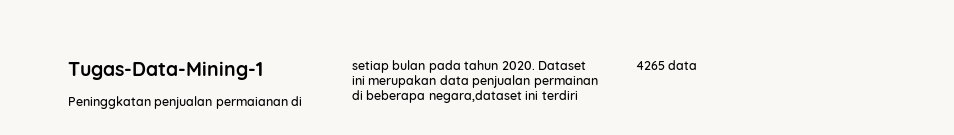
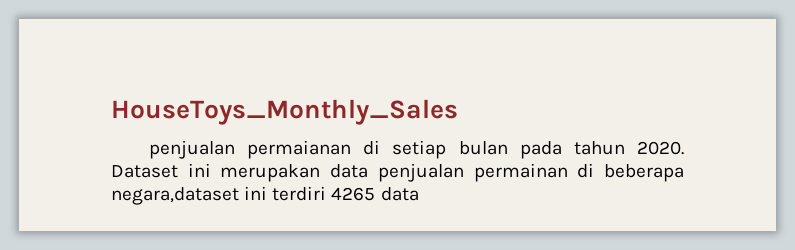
[68,61,263,80] [68,96,151,109] Tugas-Data-Mining-1 // Peninggkatan -> [111,99,458,125] HouseToys_Monthly_Sales //

